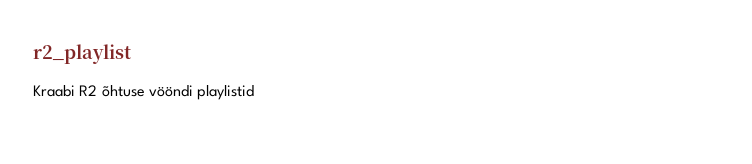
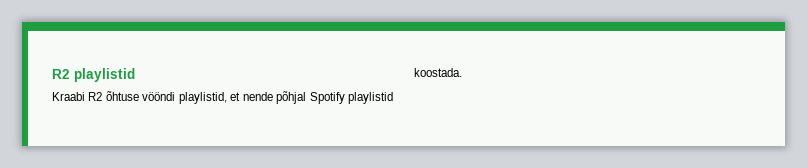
[33,44,131,64] r2_playlist -> [52,68,135,82] R2 playlistid
[197,85,255,100] playlistid -> [178,91,393,104] [414,68,462,77] playlistid, et nende põhjal Spotify playlistid koostada.

